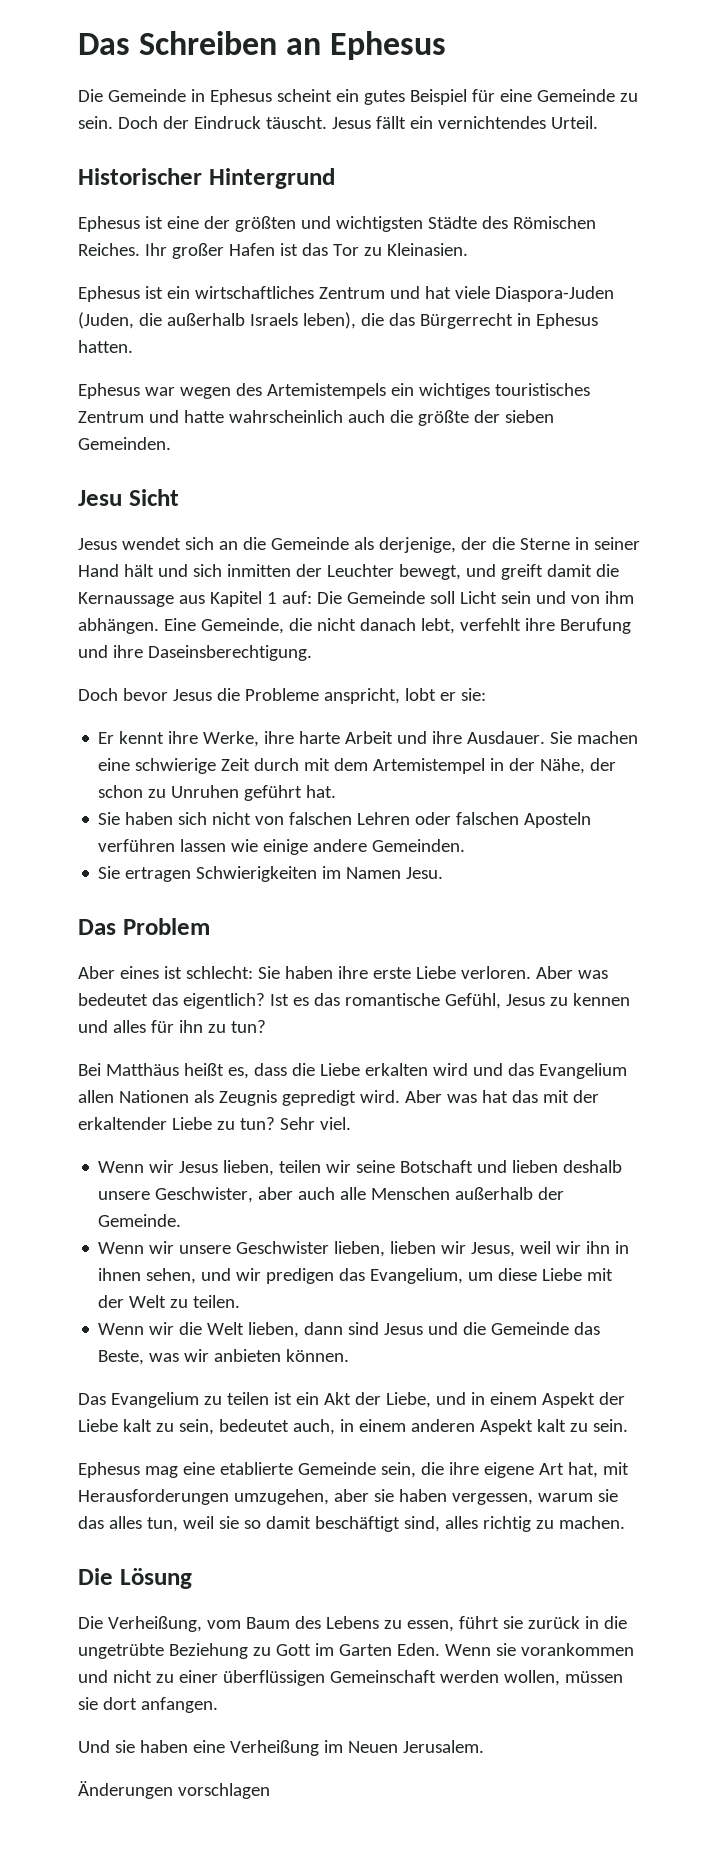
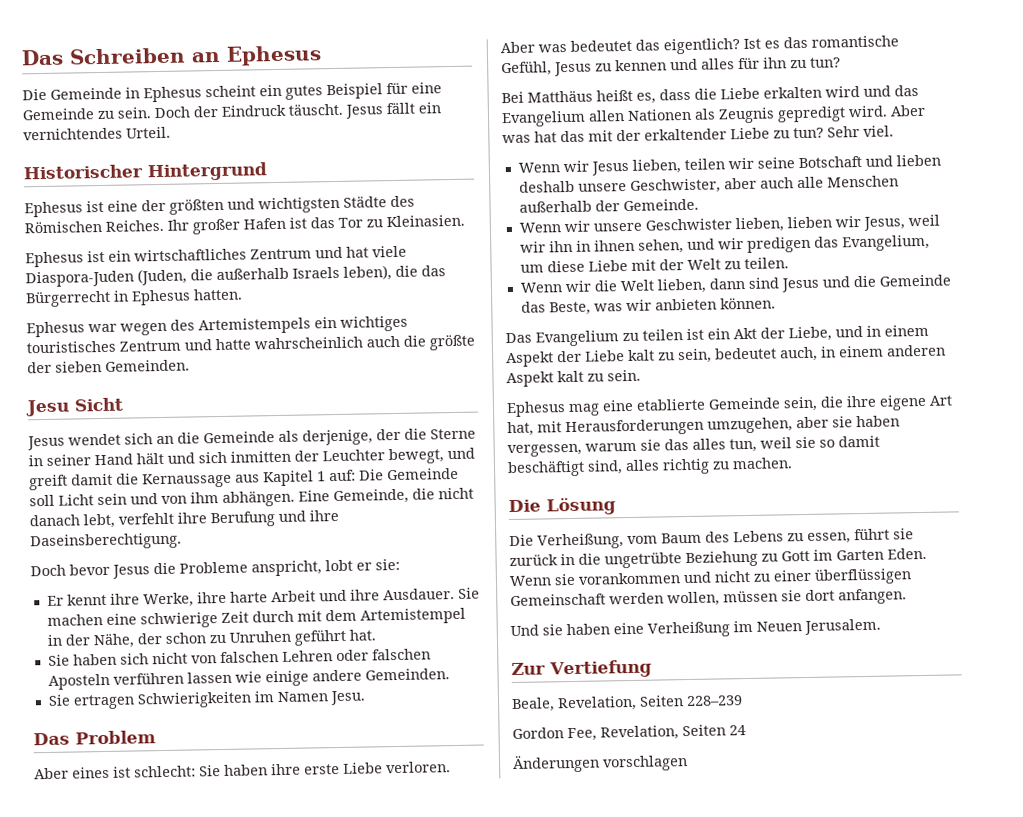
(484, 1746) none -> [511,659,652,679] [511,695,743,713] [512,724,746,742] // Zur Vertiefung // Beale, Revelation, Seiten 228–239 // Gordon Fee, Revelation, Seiten 24

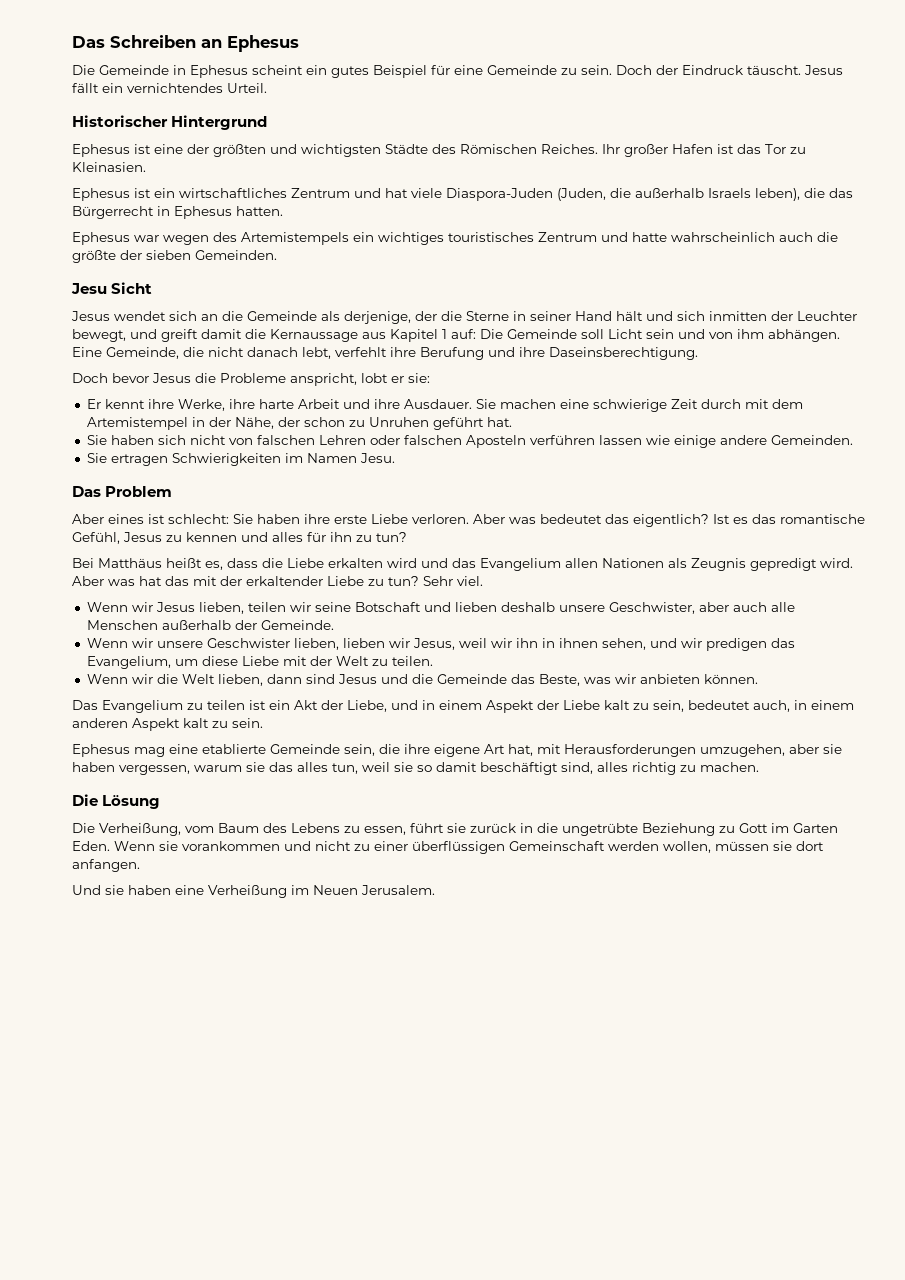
[511,659,652,679] [511,695,743,713] [512,724,746,742] [512,754,688,774] // Zur Vertiefung // Beale, Revelation, Seiten 228–239 // Gordon Fee, Revelation, Seiten 24 // Änderungen vorschlagen -> (435, 890) none

